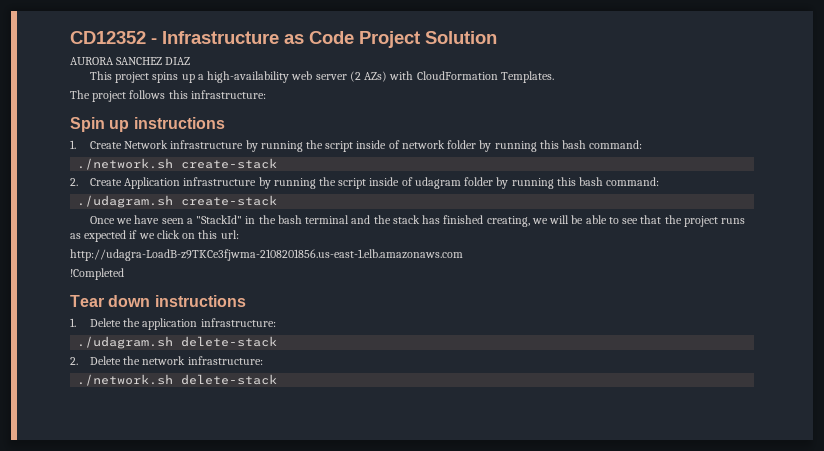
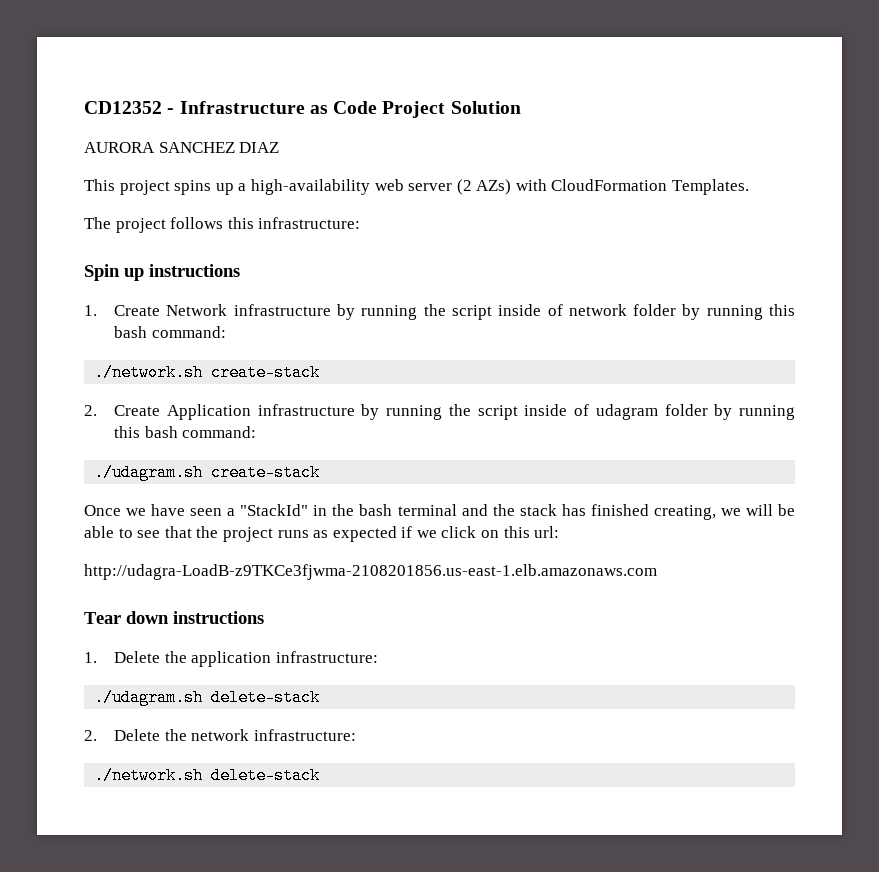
[70,268,124,280] // !Completed -> (657, 572) none

